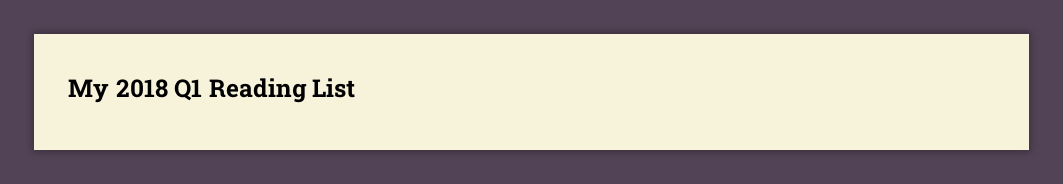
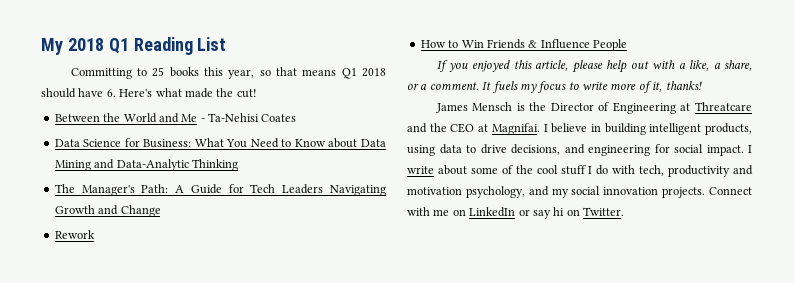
(356, 88) none -> [70,67,386,79] [41,88,257,98] [54,113,297,123] [54,138,386,148] [54,159,238,171] [54,184,386,196] [54,205,161,217] [54,230,95,239] [420,39,627,51] [436,60,752,73] [407,81,702,93] [435,102,752,114] [407,123,752,135] [407,144,752,156] [407,165,753,177] [407,186,752,198] [407,207,624,219] // Committing to 25 books this year, so that means Q1 2018 should have 6. Here's what made the cut! // Between the World and Me - Ta-Nehisi Coates // Data Science for Business: What You Need to Know about Data Mining and Data-Analytic Thinking // The Manager's Path: A Guide for Tech Leaders Navigating Growth and Change // Rework // How to Win Friends & Influence People // If you enjoyed this article, please help out with a like, a share, or a comment. It fuels my focus to write more of it, thanks! // James Mensch is the Director of Engineering at Threatcare and the CEO at Magnifai. I believe in building intelligent products, using data to drive decisions, and engineering for social impact. I write about some of the cool stuff I do with tech, productivity and motivation psychology, and my social innovation projects. Connect with me on LinkedIn or say hi on Twitter.

